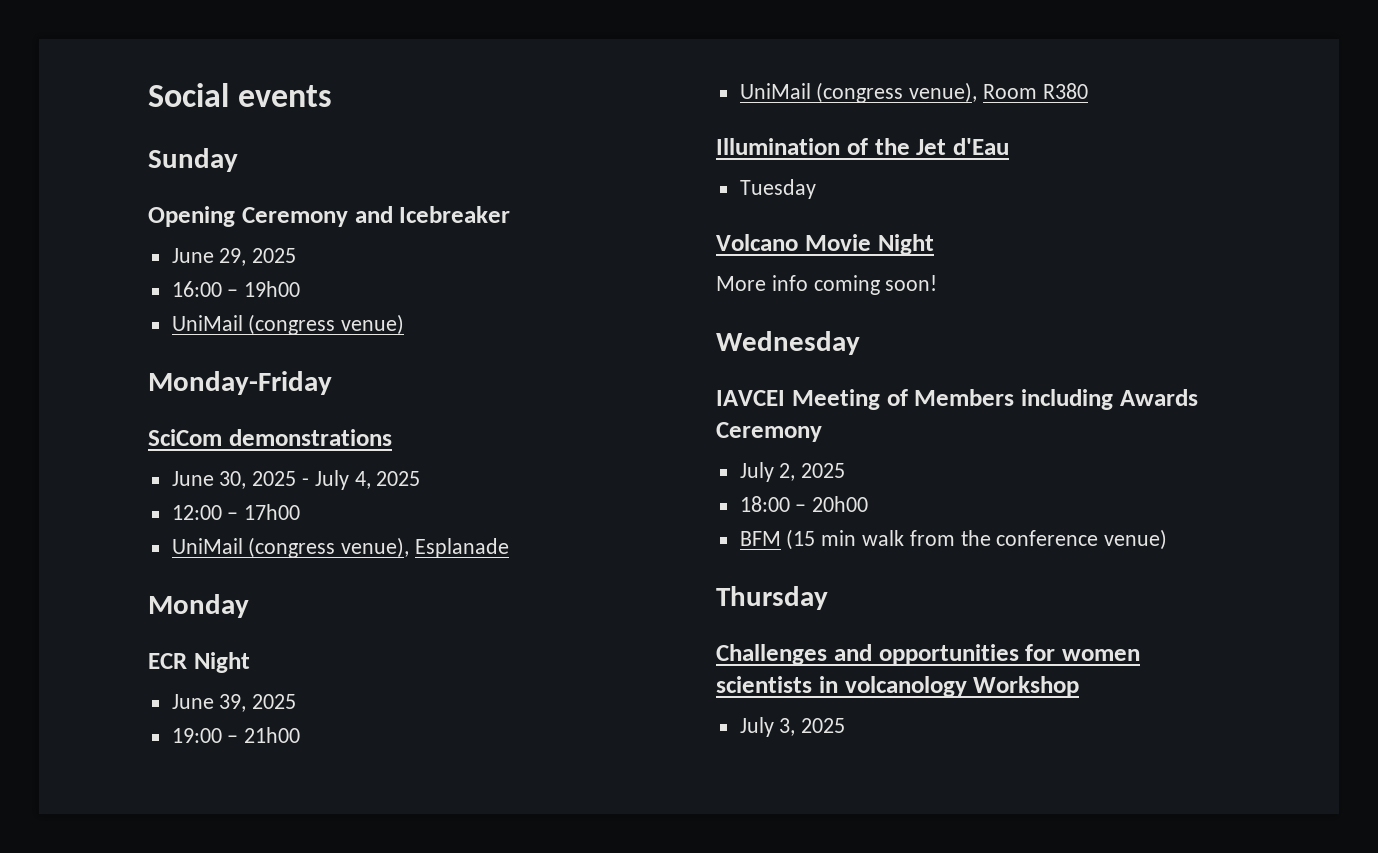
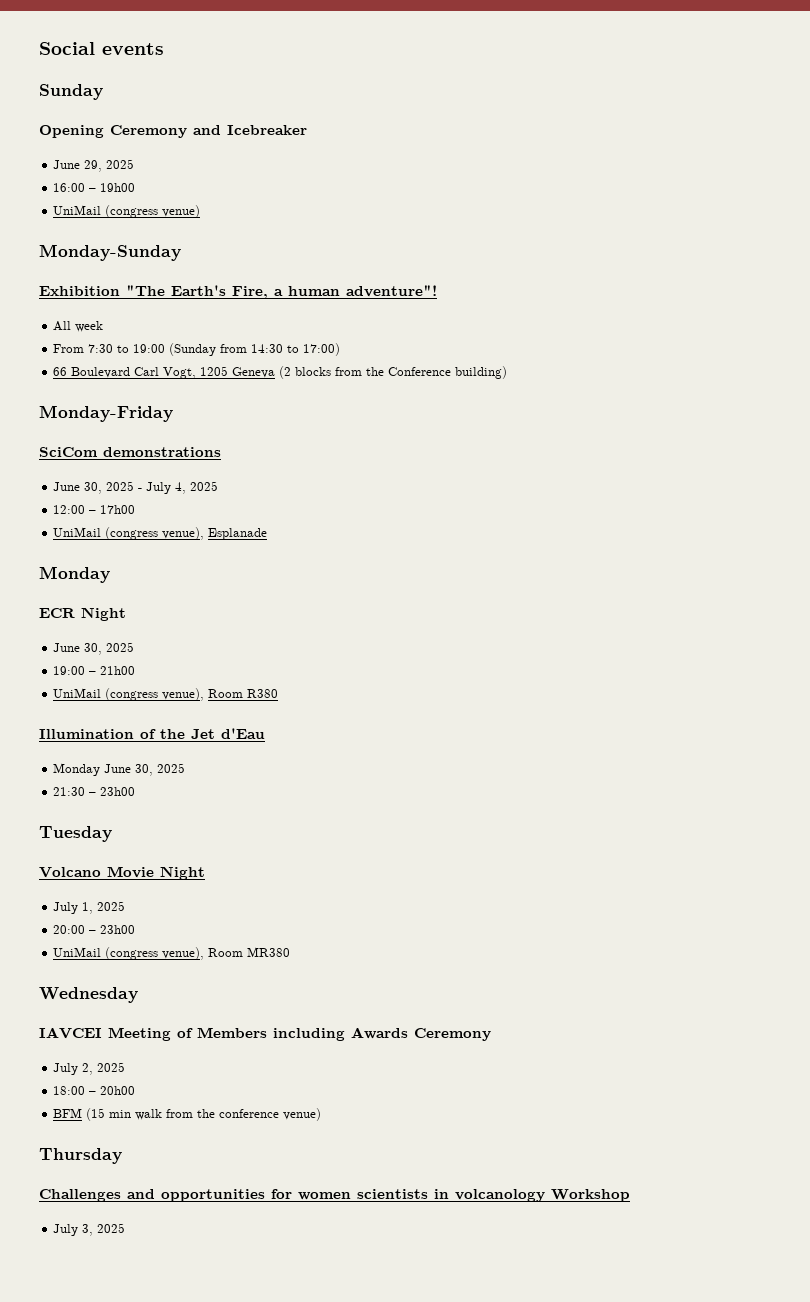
(405, 324) none -> [39,244,181,261] [39,285,437,299] [53,321,104,332] [53,343,341,356] [53,366,508,379] // Monday-Sunday // Exhibition "The Earth's Fire, a human adventure"! // All week // From 7:30 to 19:00 (Sunday from 14:30 to 17:00) // 66 Boulevard Carl Vogt, 1205 Geneva (2 blocks from the Conference building)
[219,694,247,712] 39, -> [84,643,103,655] 30,
[739,179,816,199] [716,234,934,255] [716,275,938,295] Tuesday // Volcano Movie Night // More info coming soon! -> [53,763,186,776] [53,787,136,796] [39,826,112,842] [39,866,205,880] [53,901,126,914] [53,925,136,934] [53,947,291,960] Monday June 30, 2025 // 21:30 – 23h00 // Tuesday // Volcano Movie Night // July 1, 2025 // 20:00 – 23h00 // UniMail (congress venue), Room MR380

